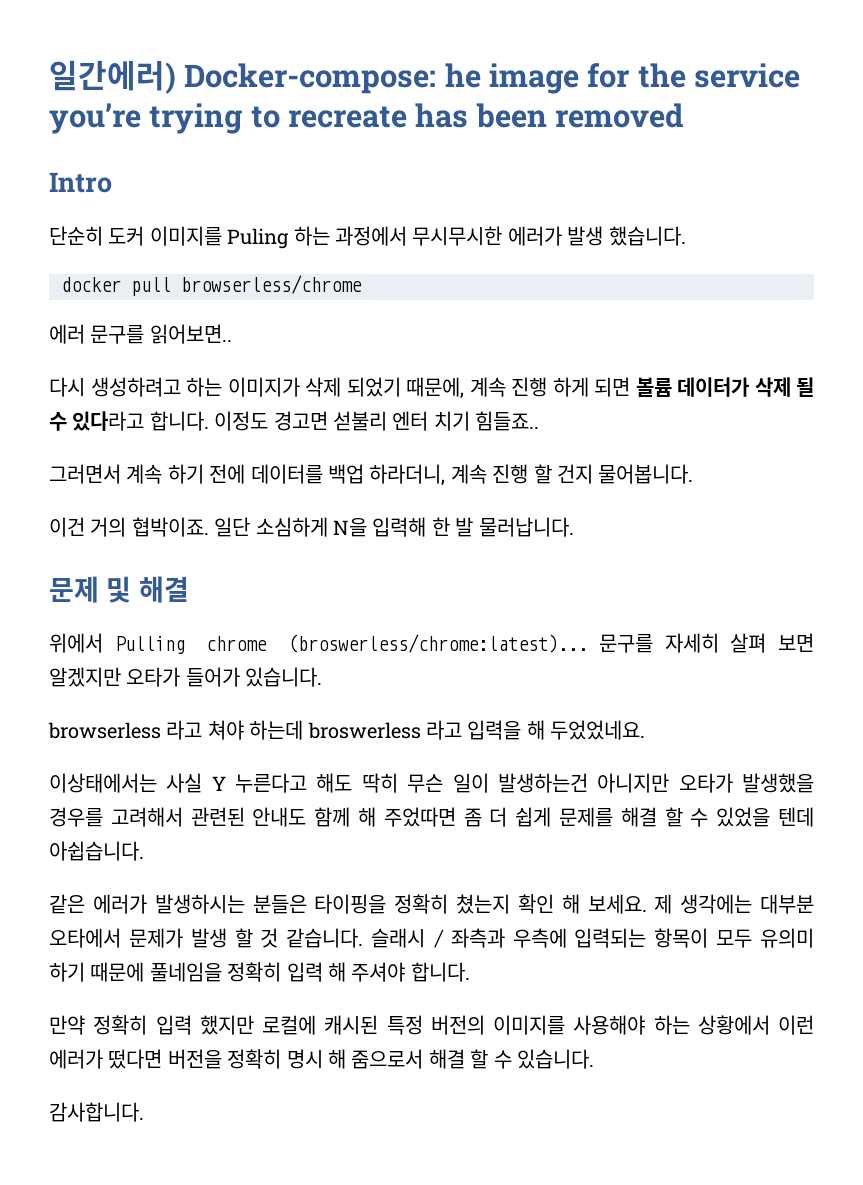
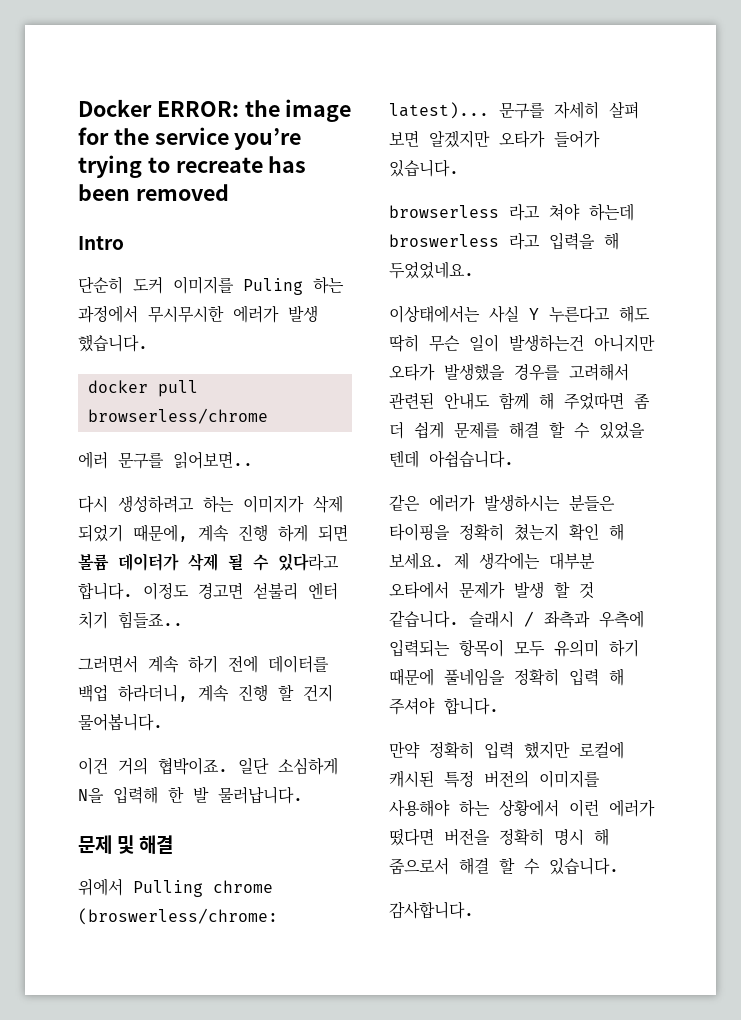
[49,60,481,94] 일간에러) Docker-compose: he -> [78,99,280,117] Docker ERROR: the

